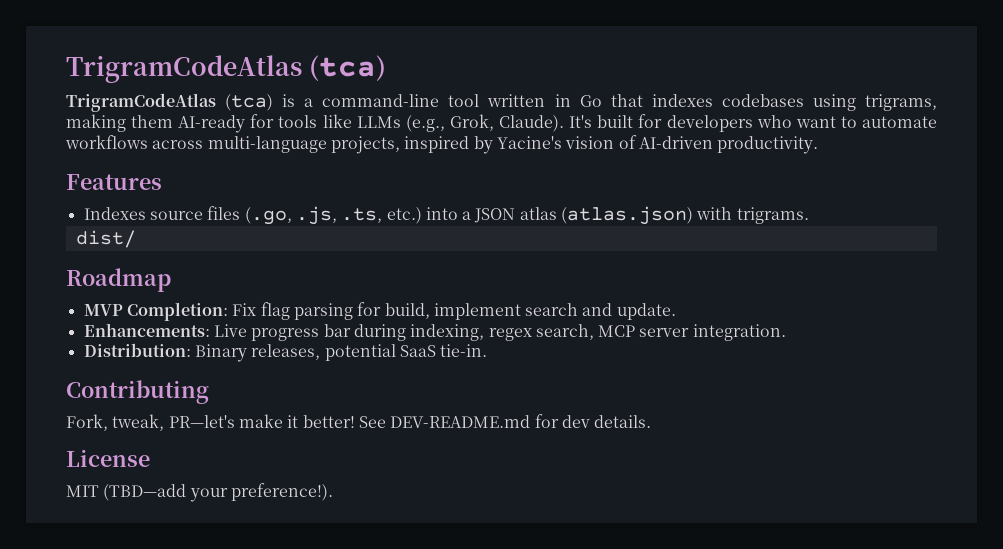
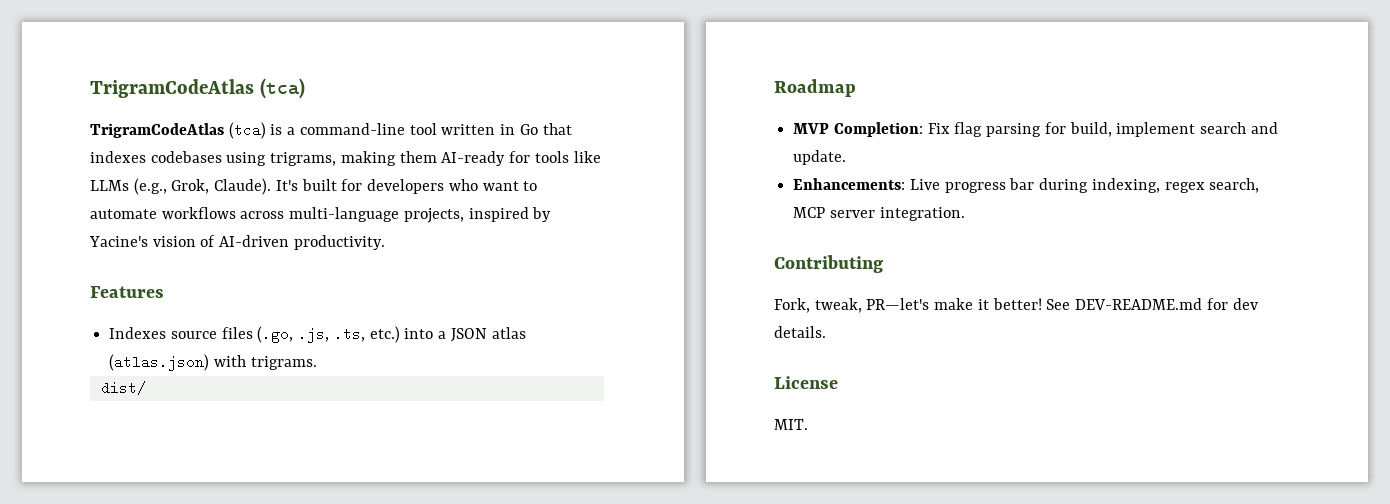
[83,343,488,362] // Distribution: Binary releases, potential SaaS tie-in. -> (965, 214) none
[66,483,333,502] MIT (TBD—add your preference!). -> [774,419,808,430] MIT.

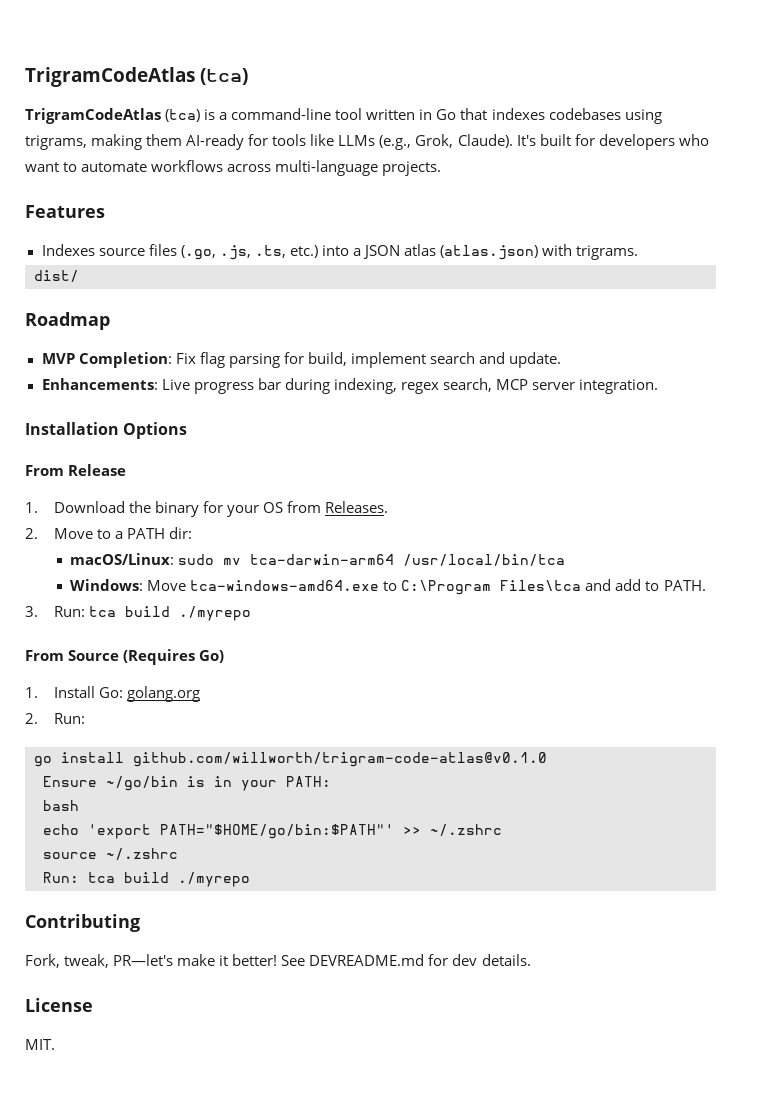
[403,207,552,223] [89,235,385,250] projects, inspired by Yacine's vision of AI-driven productivity. -> [382,161,442,176] projects.
(965, 214) none -> [25,422,188,439] [25,464,127,476] [25,501,388,517] [25,527,192,539] [70,553,566,566] [70,579,706,595] [25,606,251,621] [25,649,225,665] [25,686,200,702] [25,713,85,724] [34,752,547,767] [43,776,331,791] [43,800,79,811] [43,824,502,839] [43,848,178,860] [43,872,250,887] // Installation Options // From Release // 1. Download the binary for your OS from Releases. // 2. Move to a PATH dir: // macOS/Linux: sudo mv tca-darwin-arm64 /usr/local/bin/tca // Windows: Move tca-windows-amd64.exe to C:\Program Files\tca and add to PATH. // 3. Run: tca build ./myrepo // From Source (Requires Go) // 1. Install Go: golang.org // 2. Run: // go install github.com/willworth/trigram-code-atlas@v0.1.0 // Ensure ~/go/bin is in your PATH: // bash // echo 'export PATH="$HOME/go/bin:$PATH"' >> ~/.zshrc // source ~/.zshrc // Run: tca build ./myrepo
[1075,298,1203,310] DEV-README.md -> [309,954,425,966] DEVREADME.md

